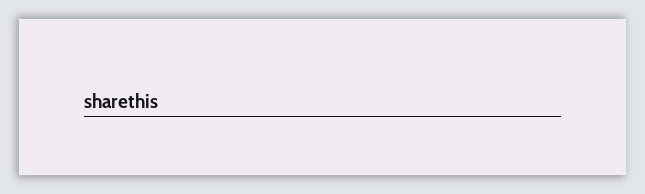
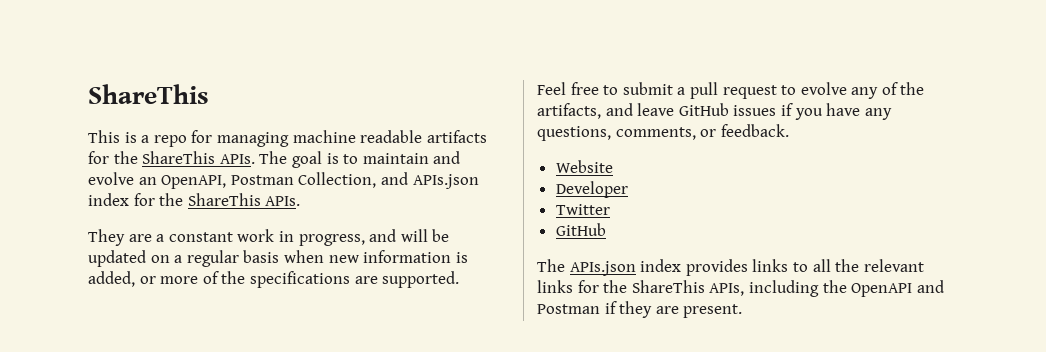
[84,93,158,108] sharethis -> [88,84,209,104] [88,130,487,147] [88,151,461,168] [88,172,479,189] [88,193,301,206] [88,229,450,246] [88,250,468,267] [88,271,460,288] [537,82,925,99] [537,103,892,120] [537,124,789,141] [555,160,613,173] [555,181,628,198] [555,204,610,215] [555,223,606,236] [537,259,924,276] [537,280,944,297] [537,301,743,318] ShareThis // This is a repo for managing machine readable artifacts for the ShareThis APIs. The goal is to maintain and evolve an OpenAPI, Postman Collection, and APIs.json index for the ShareThis APIs. // They are a constant work in progress, and will be updated on a regular basis when new information is added, or more of the specifications are supported. // Feel free to submit a pull request to evolve any of the artifacts, and leave GitHub issues if you have any questions, comments, or feedback. // Website // Developer // Twitter // GitHub // The APIs.json index provides links to all the relevant links for the ShareThis APIs, including the OpenAPI and Postman if they are present.

